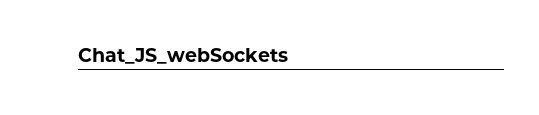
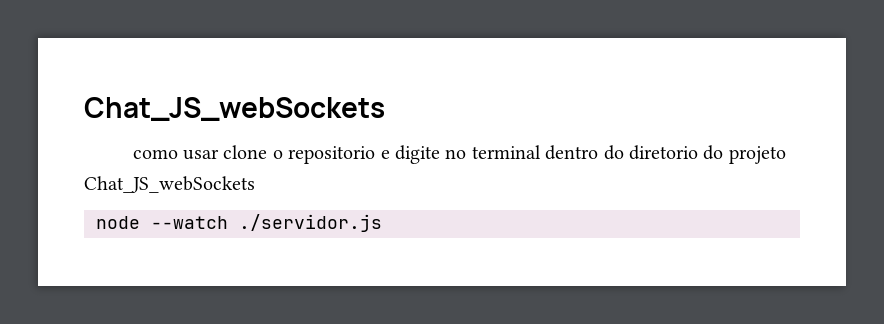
[78,48,288,64] Chat_JS_webSockets -> [84,97,385,121] [132,145,786,164] [84,176,255,193] [96,214,382,232] Chat_JS_webSockets // como usar clone o repositorio e digite no terminal dentro do diretorio do projeto Chat_JS_webSockets // node --watch ./servidor.js

